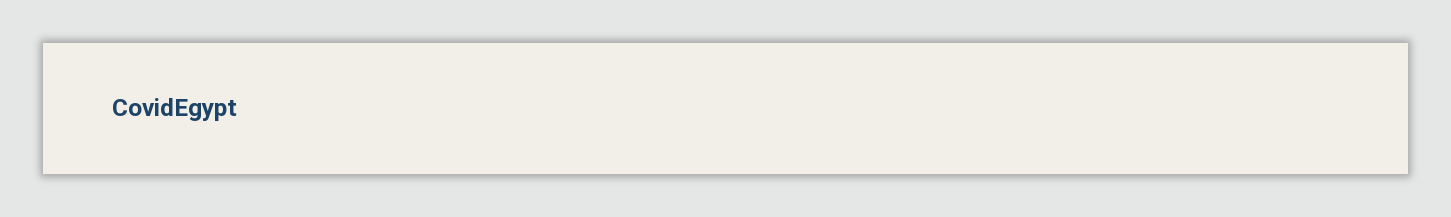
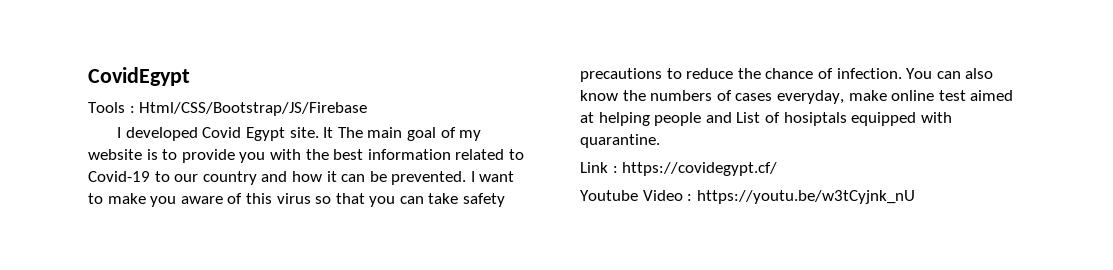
(237, 109) none -> [88,102,368,116] [117,127,482,141] [88,149,524,163] [88,171,515,185] [88,193,506,207] [580,68,994,82] [580,90,1014,104] [580,112,952,126] [580,134,660,148] [580,162,778,176] [580,190,915,204] // Tools : Html/CSS/Bootstrap/JS/Firebase // I developed Covid Egypt site. It The main goal of my website is to provide you with the best information related to Covid-19 to our country and how it can be prevented. I want to make you aware of this virus so that you can take safety precautions to reduce the chance of infection. You can also know the numbers of cases everyday, make online test aimed at helping people and List of hosiptals equipped with quarantine. // Link : https://covidegypt.cf/ // Youtube Video : https://youtu.be/w3tCyjnk_nU

